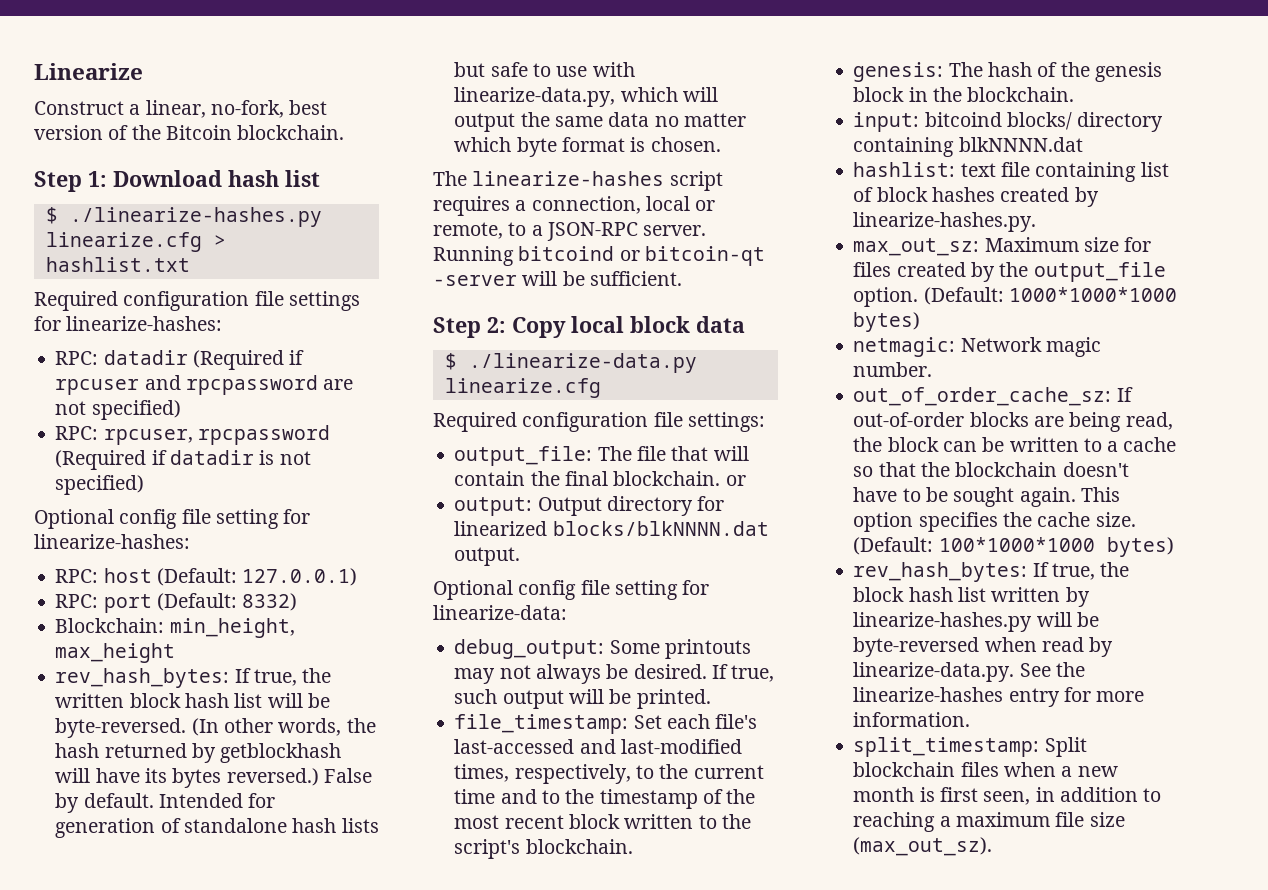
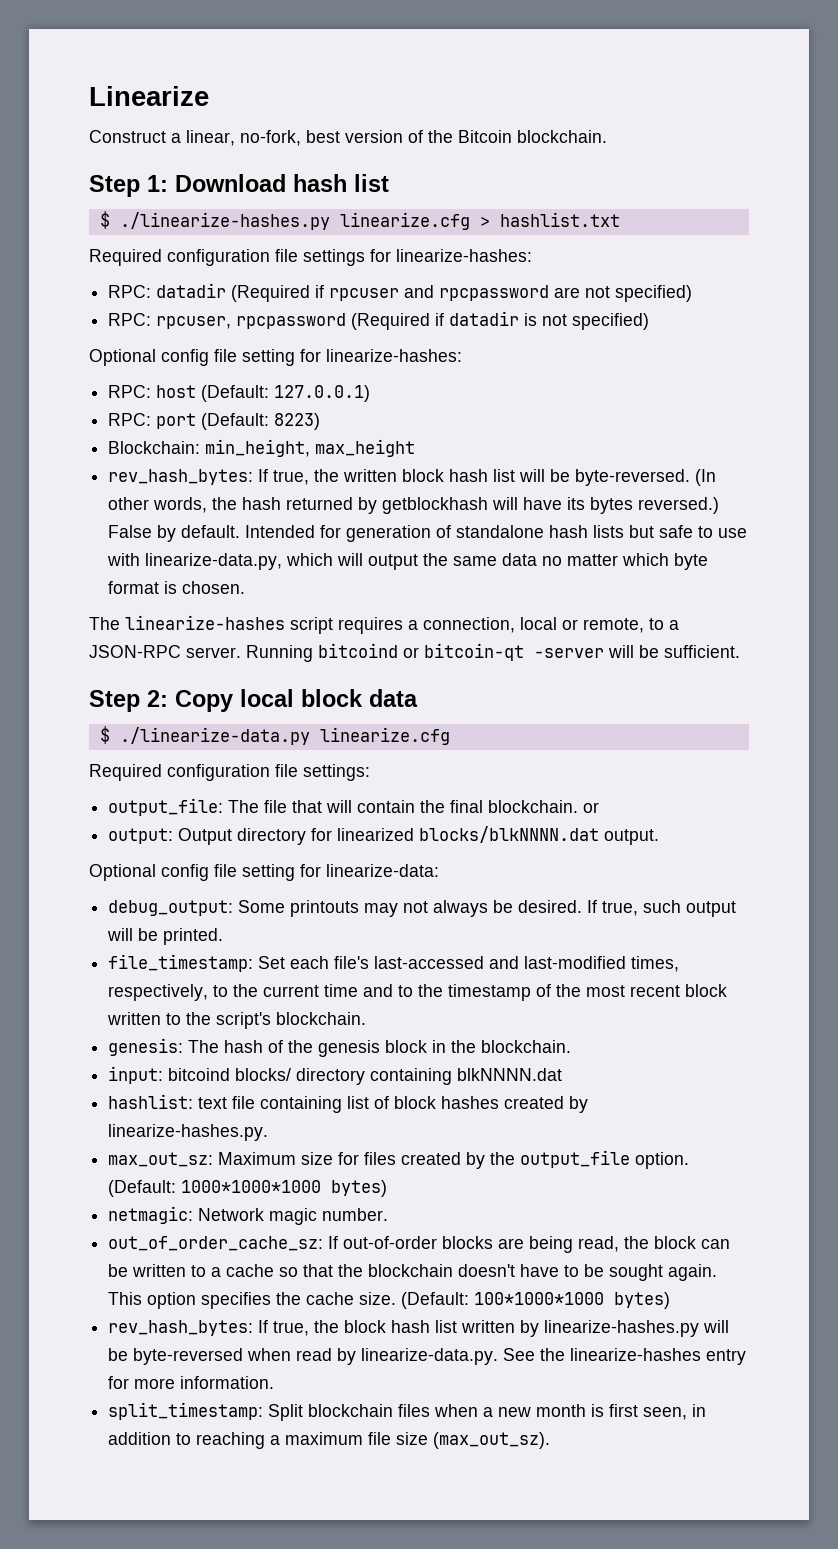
[242,593,298,611] 8332) -> [274,413,321,430] 8223)

